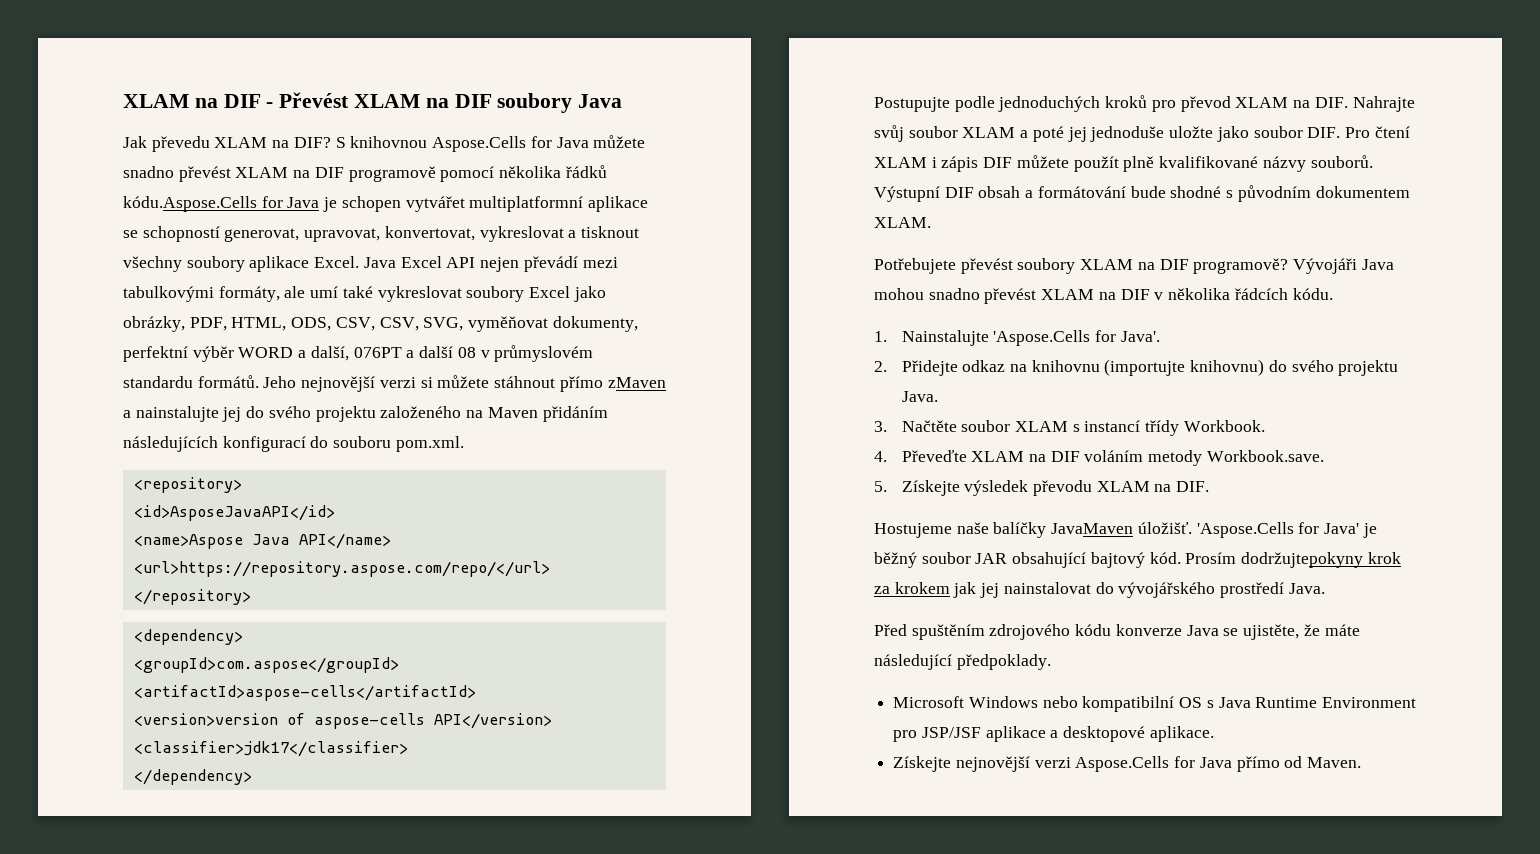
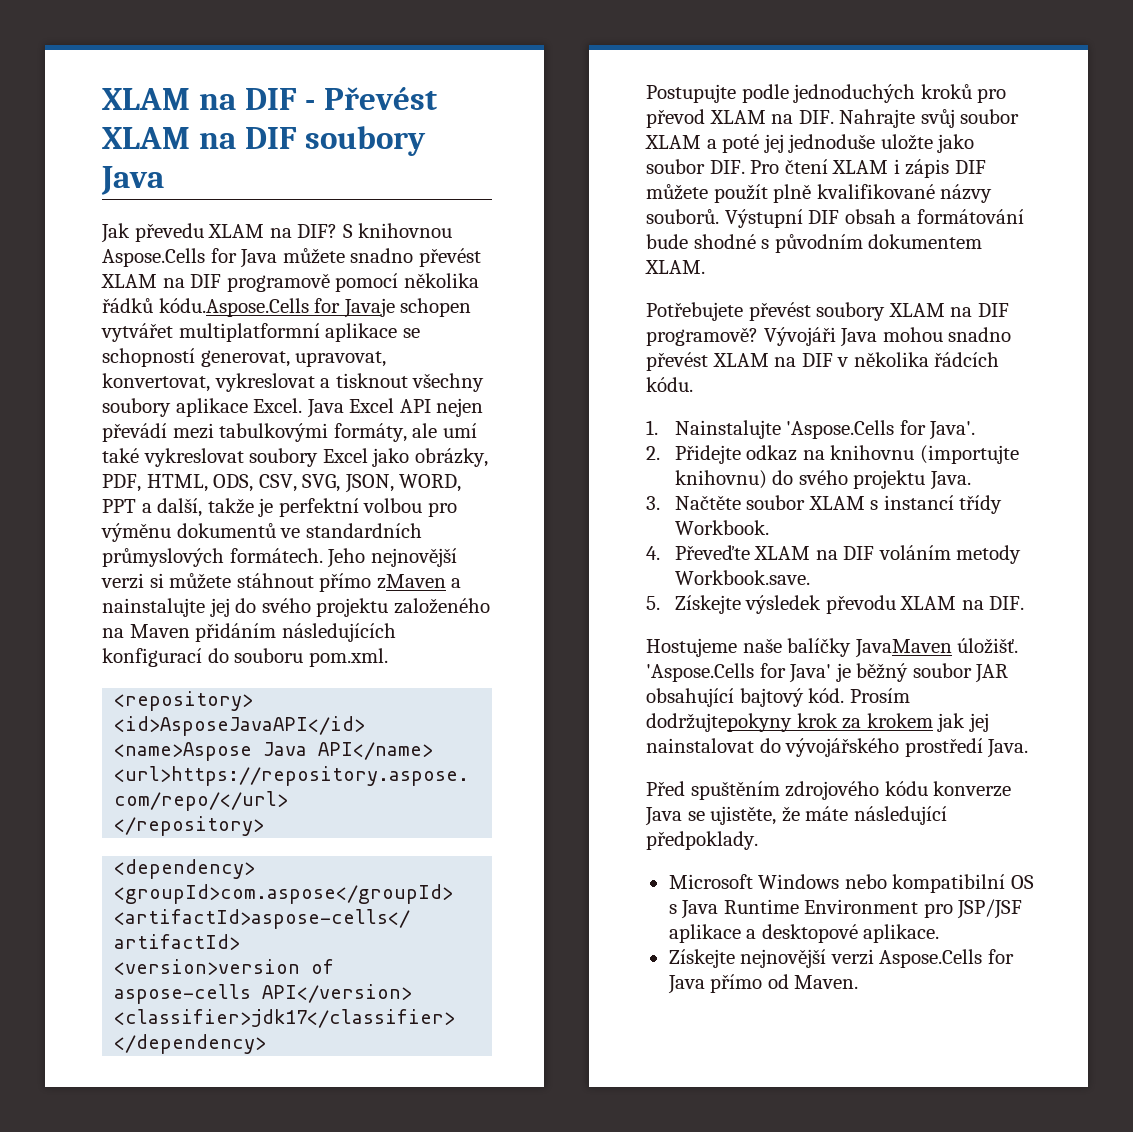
[287,197,338,212] Java je -> [343,298,395,318] Javaje
[379,316,638,332] [123,345,594,362] [123,375,259,388] CSV, SVG, vyměňovat dokumenty, perfektní výběr WORD a další, 076PT a další 08 v průmyslovém standardu formátů. -> [302,474,462,493] [102,498,457,517] [101,523,422,542] [102,548,323,567] SVG, JSON, WORD, PPT a další, takže je perfektní volbou pro výměnu dokumentů ve standardních průmyslových formátech.

